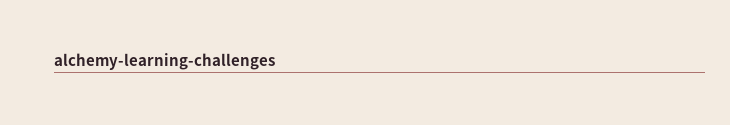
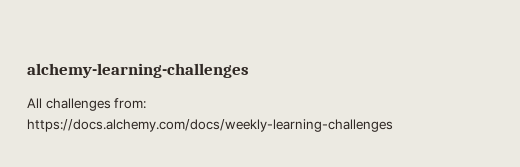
(275, 61) none -> [27,98,147,111] [27,119,393,132] // All challenges from: https://docs.alchemy.com/docs/weekly-learning-challenges

